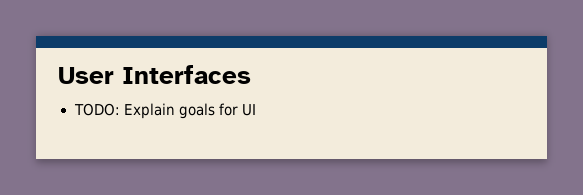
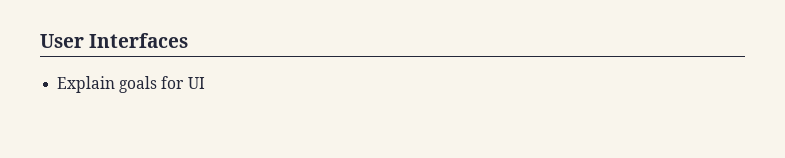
[73,103,120,116] TODO: -> (189, 40) none

